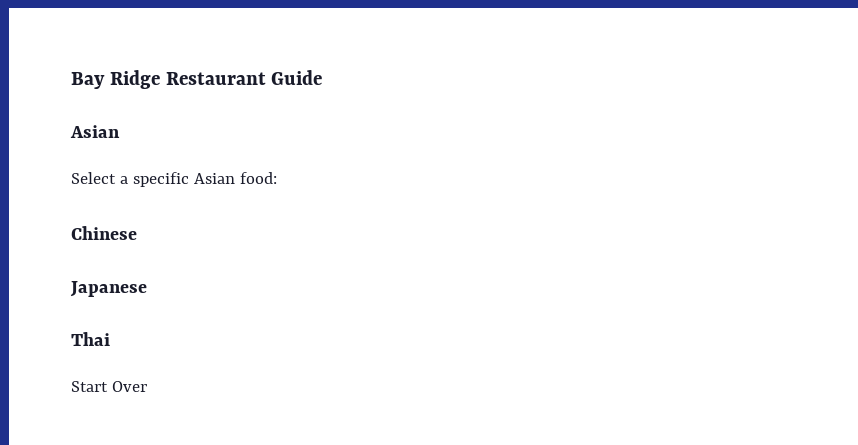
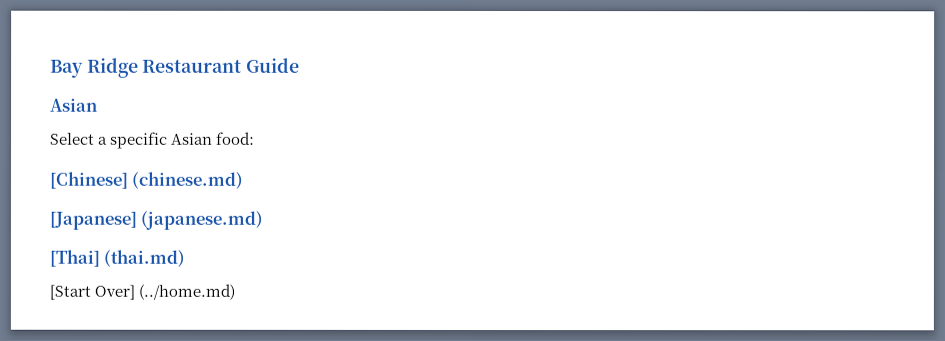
[71,226,137,240] [70,281,147,297] [71,332,110,346] [71,381,147,392] Chinese // Japanese // Thai // Start Over -> [49,171,244,189] [49,210,264,230] [49,249,186,267] [49,283,236,300] [Chinese] (chinese.md) // [Japanese] (japanese.md) // [Thai] (thai.md) // [Start Over] (../home.md)

